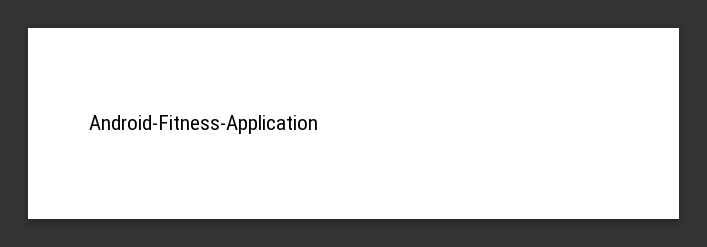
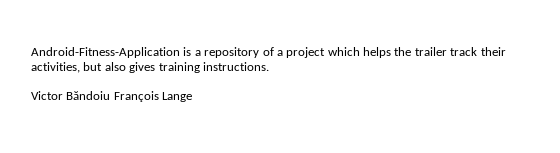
(318, 124) none -> [183,47,506,58] [31,62,269,73] [31,91,193,102] is a repository of a project which helps the trailer track their activities, but also gives training instructions. // Victor Băndoiu François Lange

